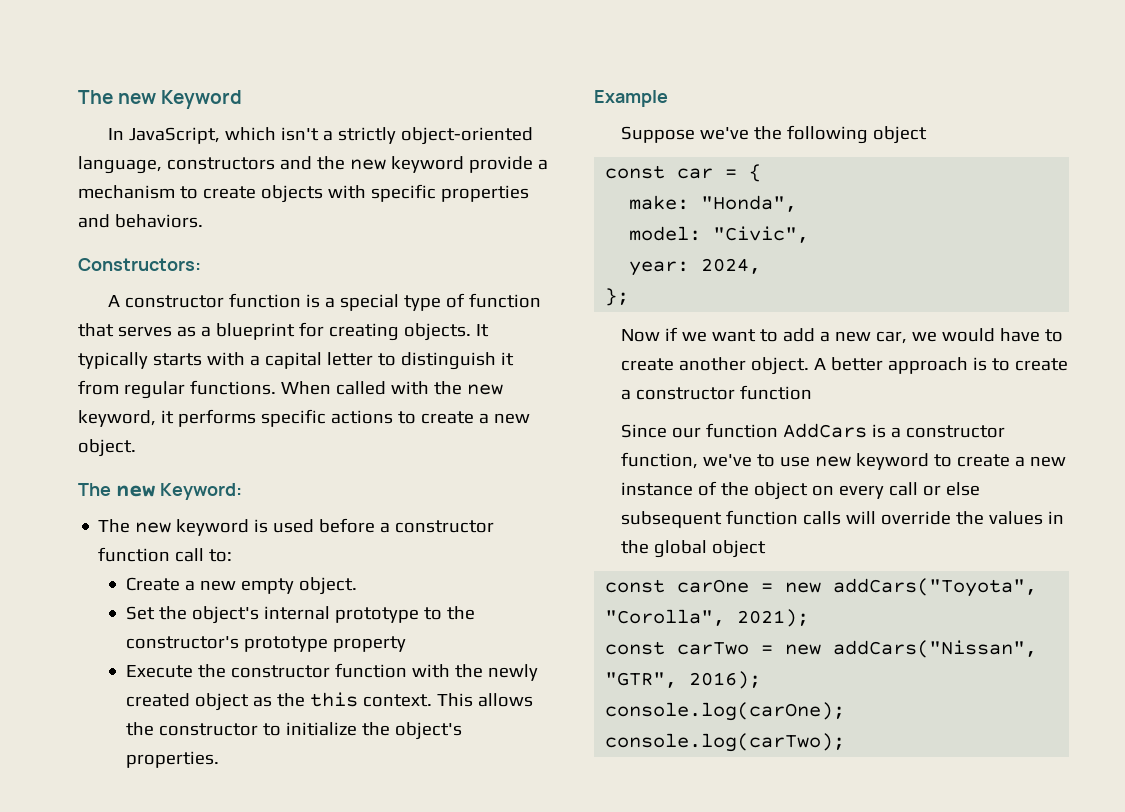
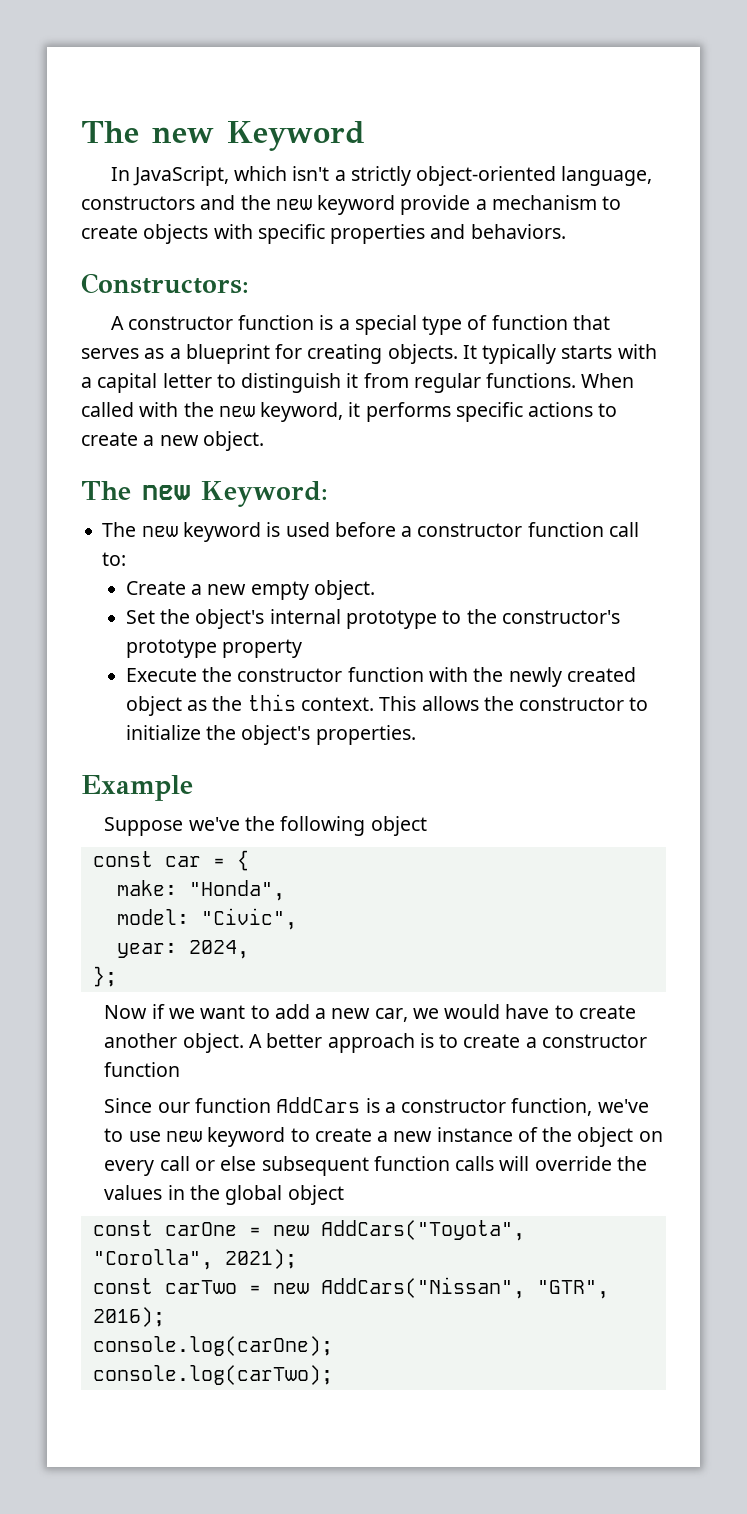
[833,578,1038,597] addCars("Toyota", -> [320,1220,525,1241] AddCars("Toyota",
[833,640,1038,658] addCars("Nissan", -> [320,1277,525,1299] AddCars("Nissan",

